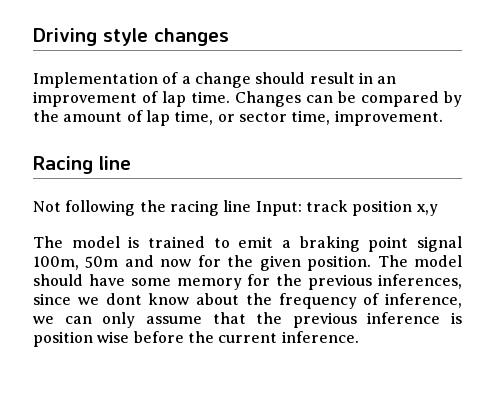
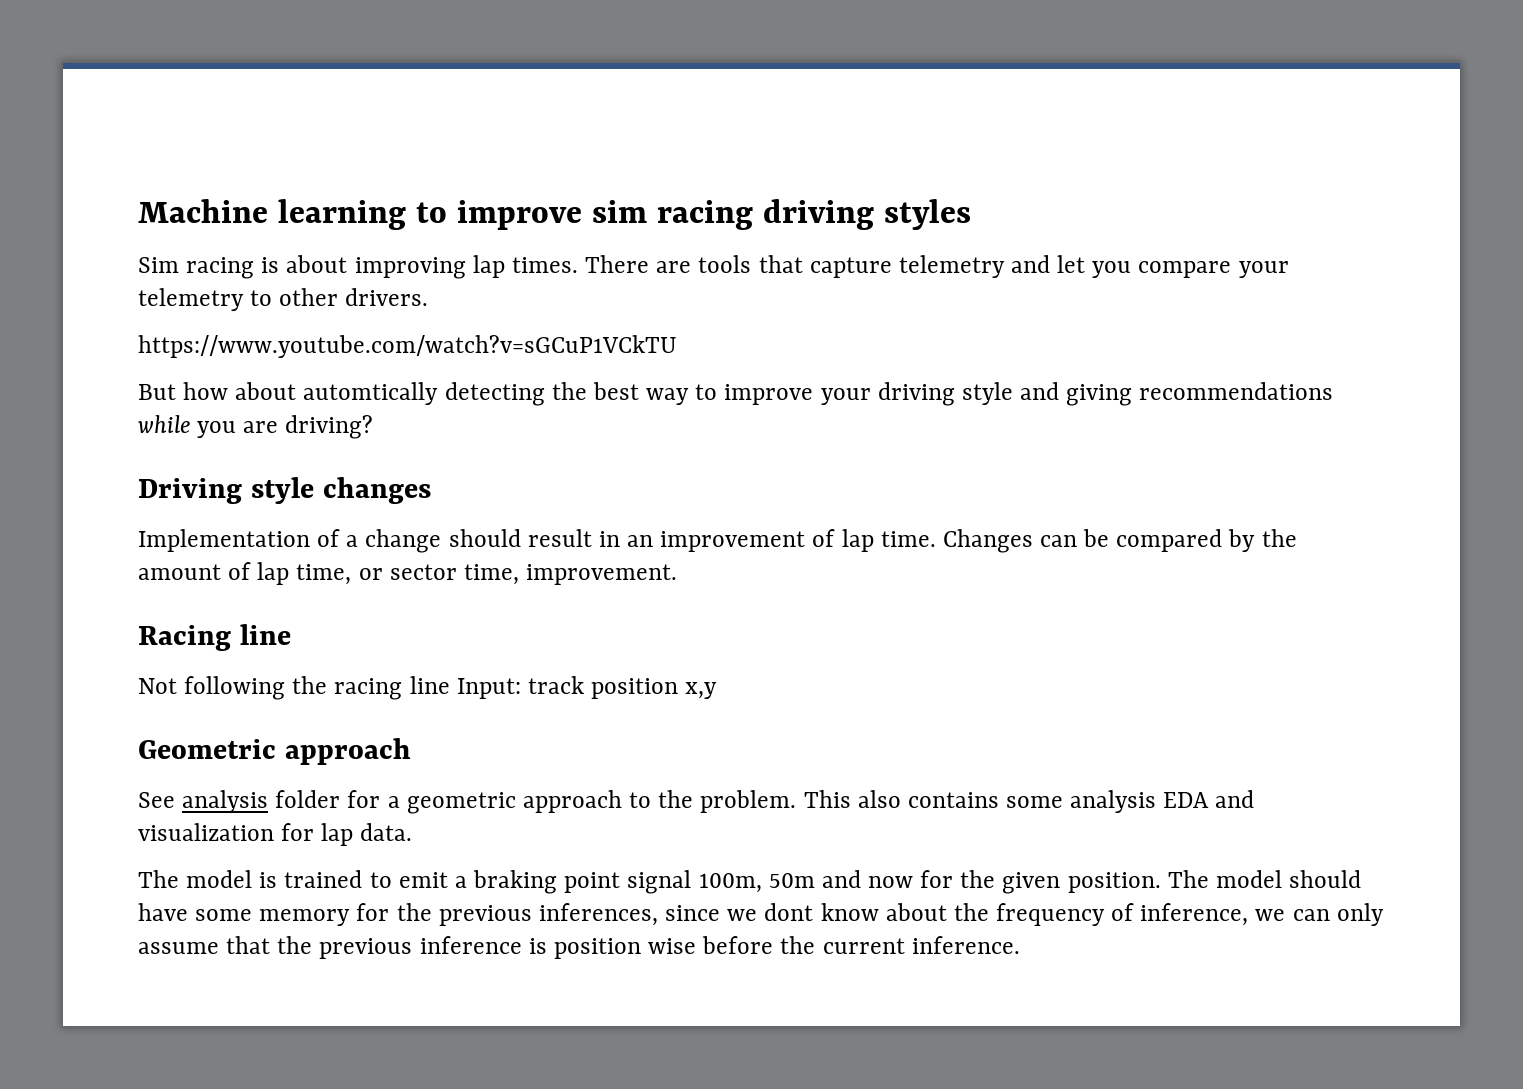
(33, 37) none -> [138,199,971,230] [138,255,1289,279] [138,288,429,311] [138,335,677,358] [138,382,1334,406] [138,415,374,439] Machine learning to improve sim racing driving styles // Sim racing is about improving lap times. There are tools that capture telemetry and let you compare your telemetry to other drivers. // https://www.youtube.com/watch?v=sGCuP1VCkTU // But how about automtically detecting the best way to improve your driving style and giving recommendations while you are driving? //
(438, 210) none -> [138,738,411,765] [138,790,1255,814] [138,823,413,846] // Geometric approach // See analysis folder for a geometric approach to the problem. This also contains some analysis EDA and visualization for lap data.

